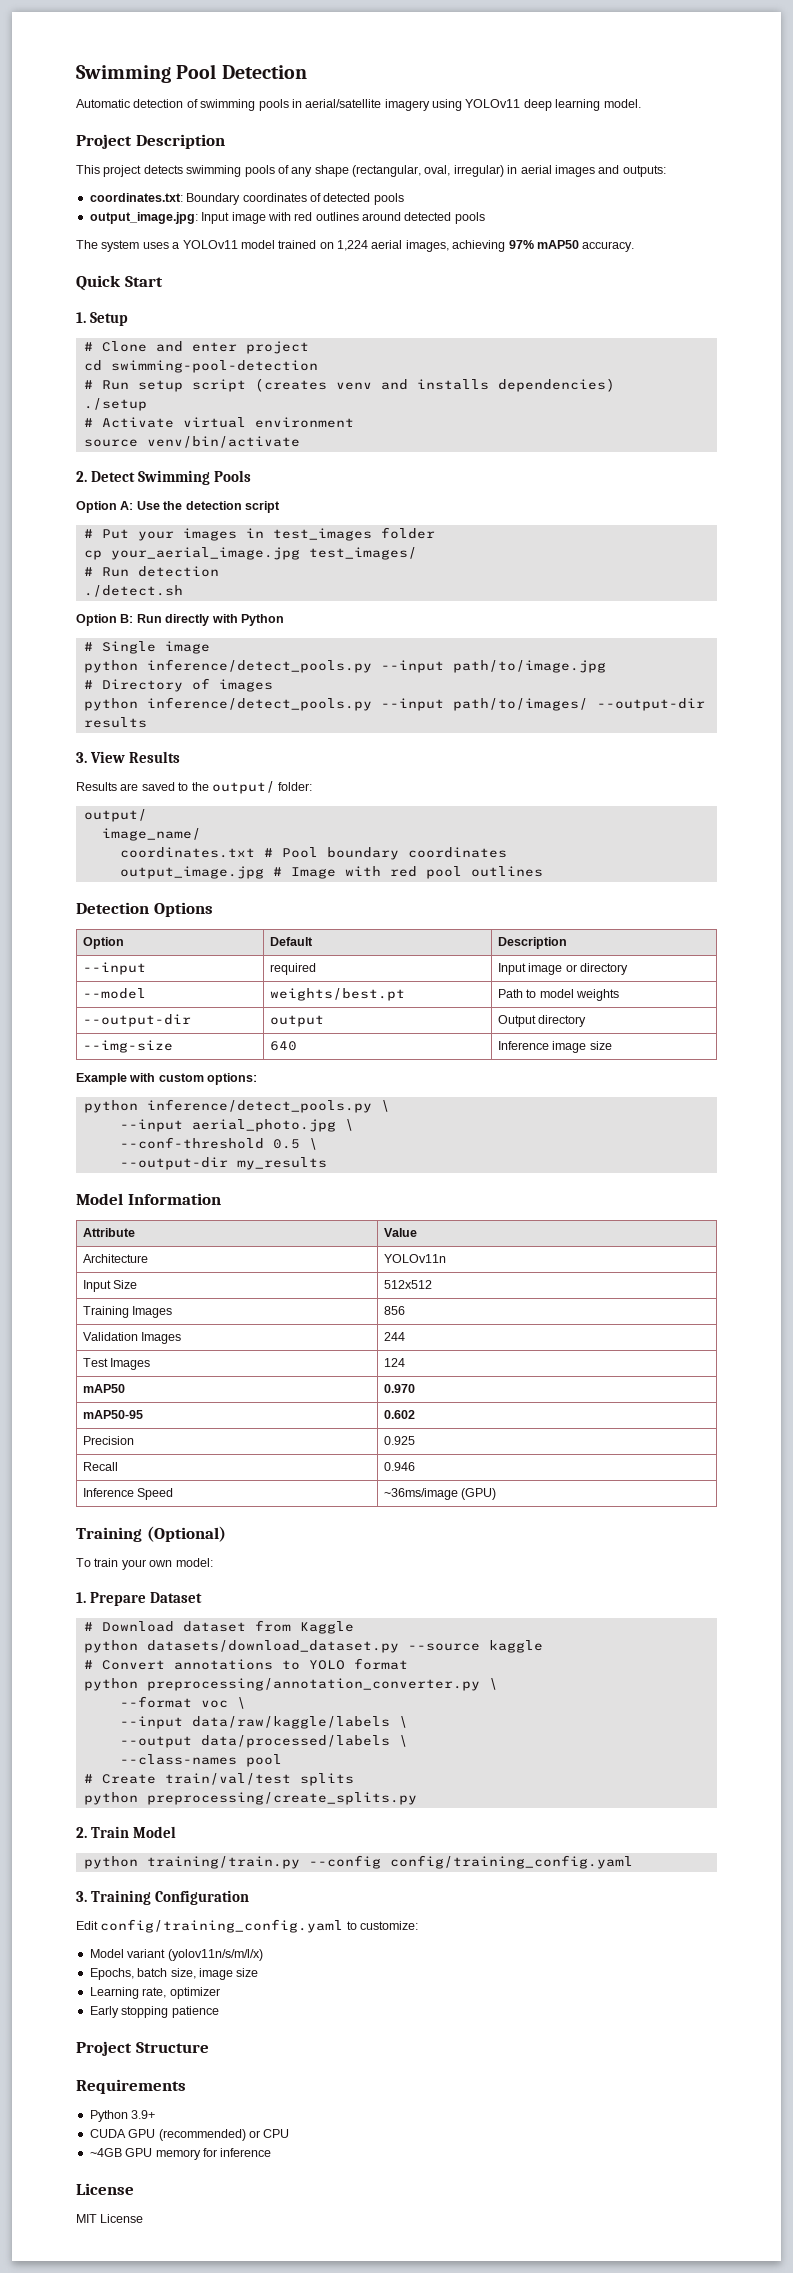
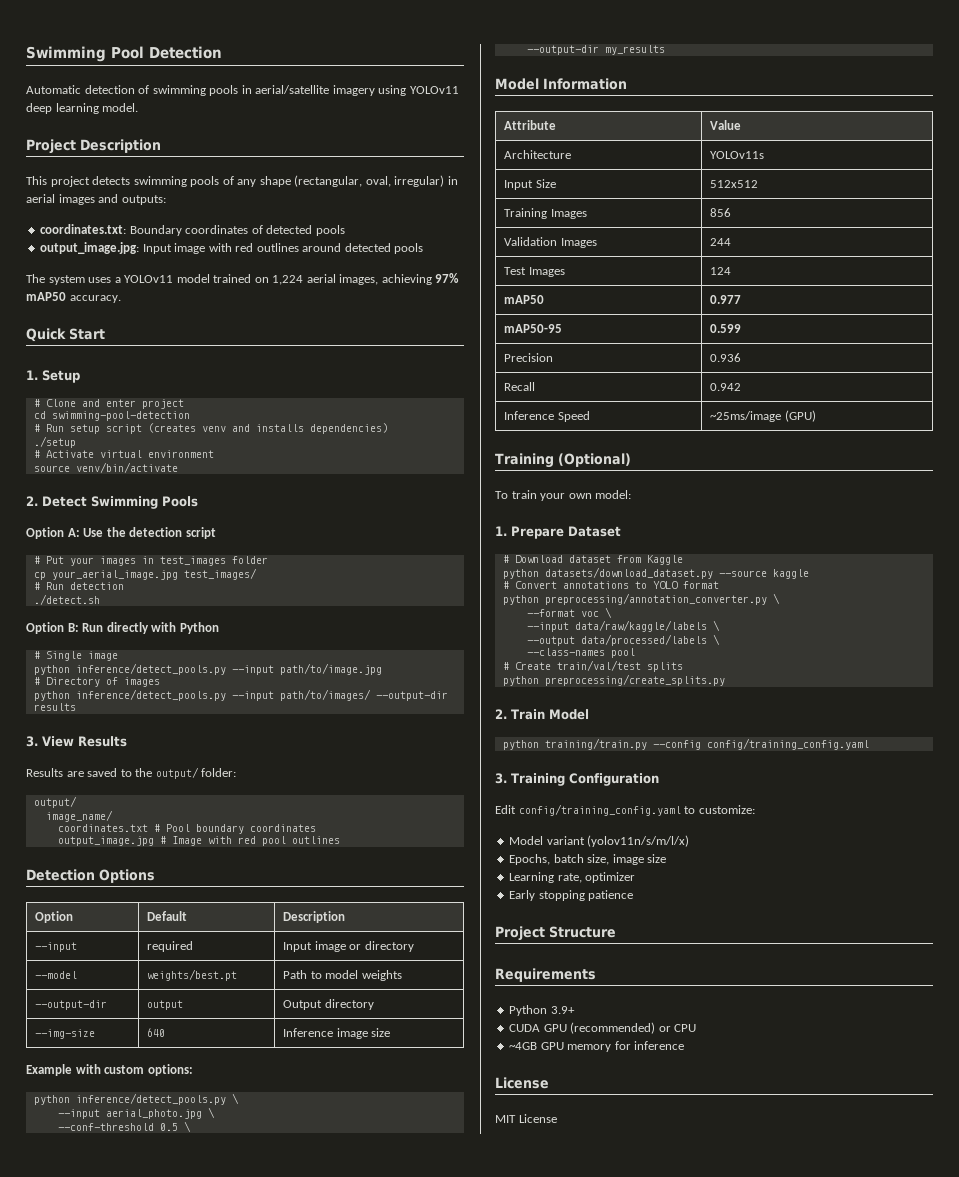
[384,1254,447,1263] YOLOv11n -> [710,151,765,159] YOLOv11s
[384,1384,416,1393] 0.970 -> [710,295,742,304] 0.977
[384,1410,416,1419] 0.602 -> [710,324,742,333] 0.599
[384,1436,416,1445] 0.925 -> [710,353,742,362] 0.936
[384,1462,416,1471] 0.946 -> [710,383,742,391] 0.942
[384,1488,459,1500] ~36ms/image -> [710,411,782,422] ~25ms/image

